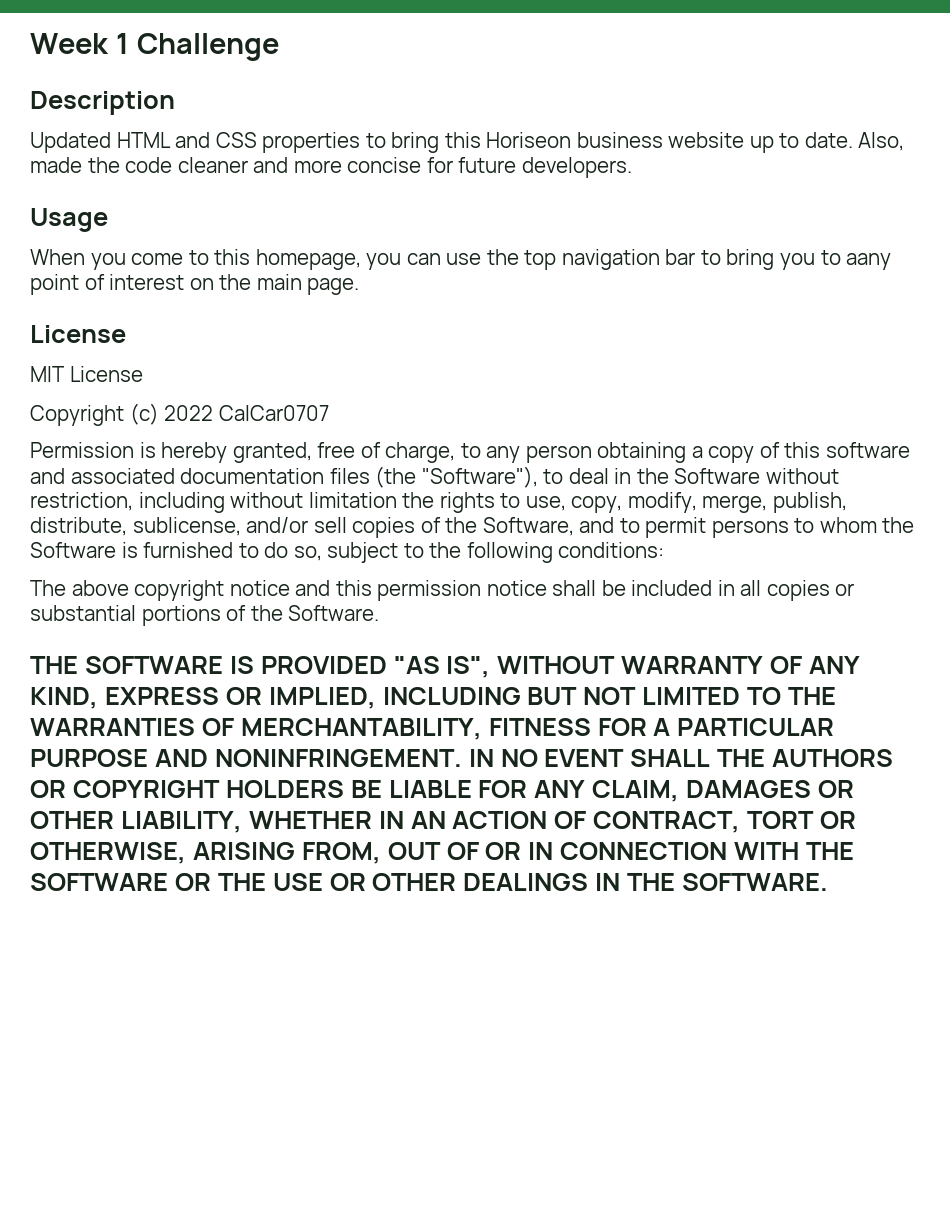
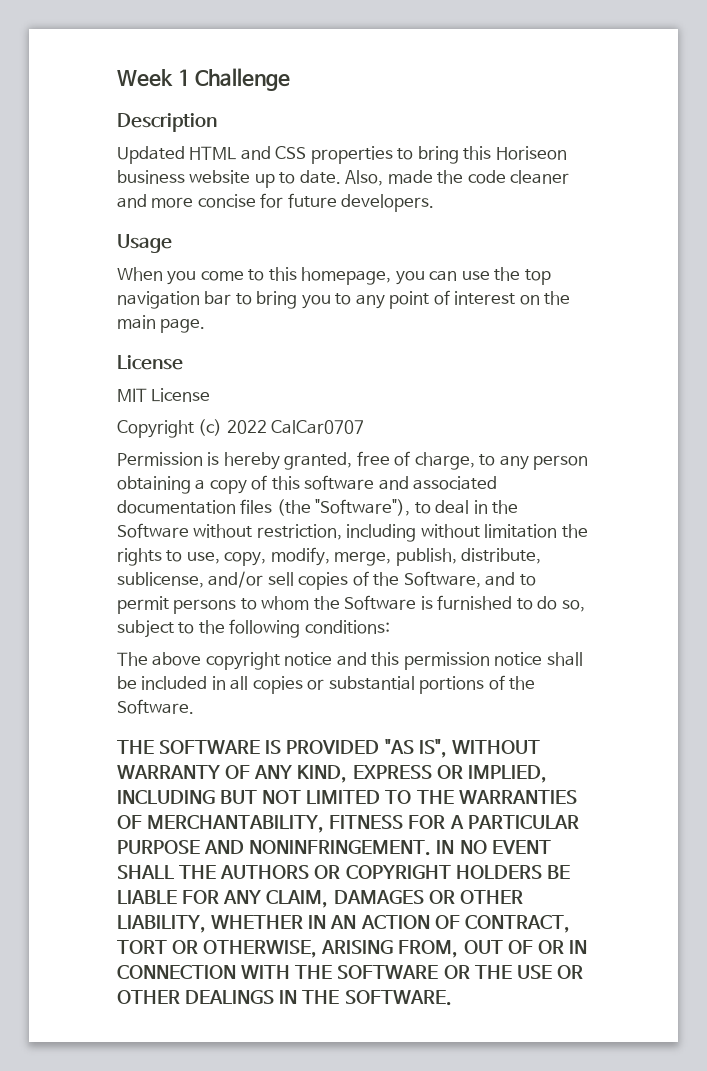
[846,253,892,270] aany -> [355,294,385,309] any

